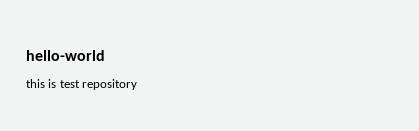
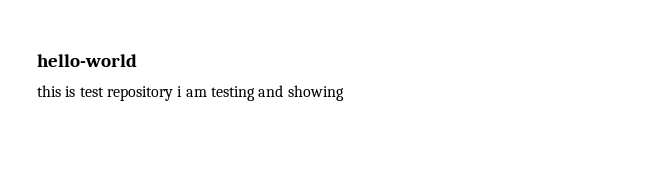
(138, 84) none -> [177,85,344,101] i am testing and showing

